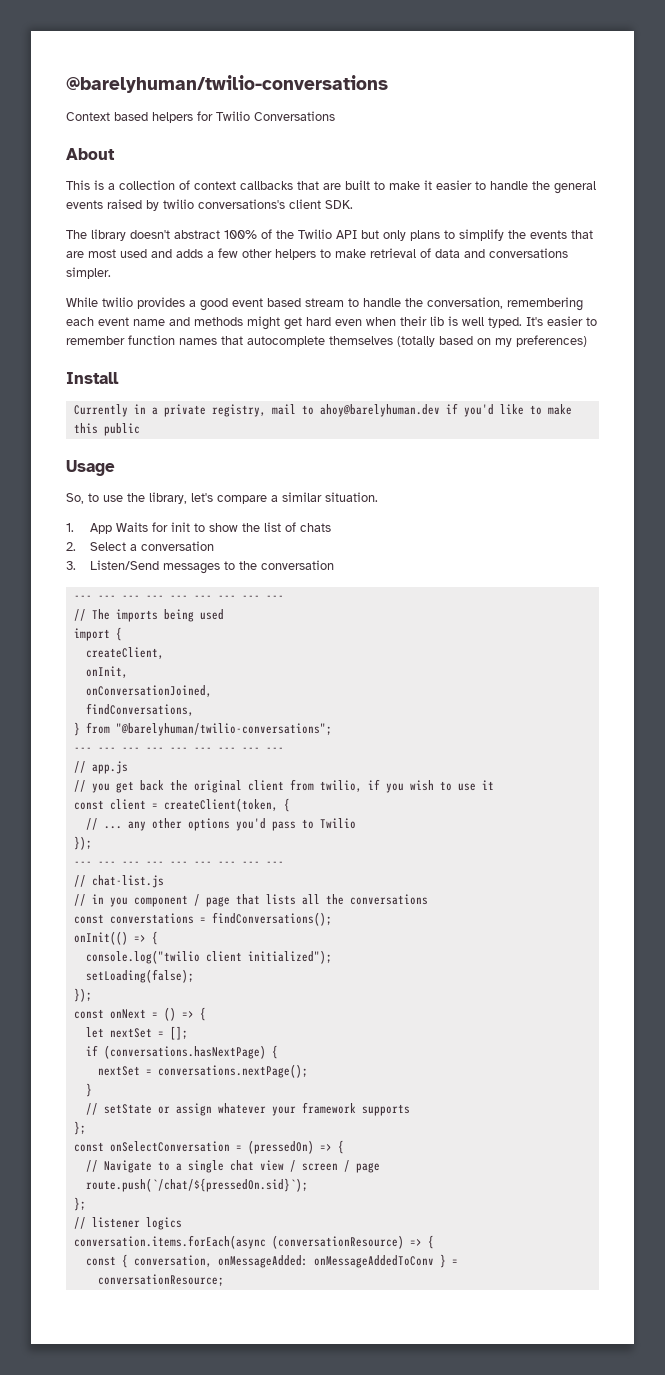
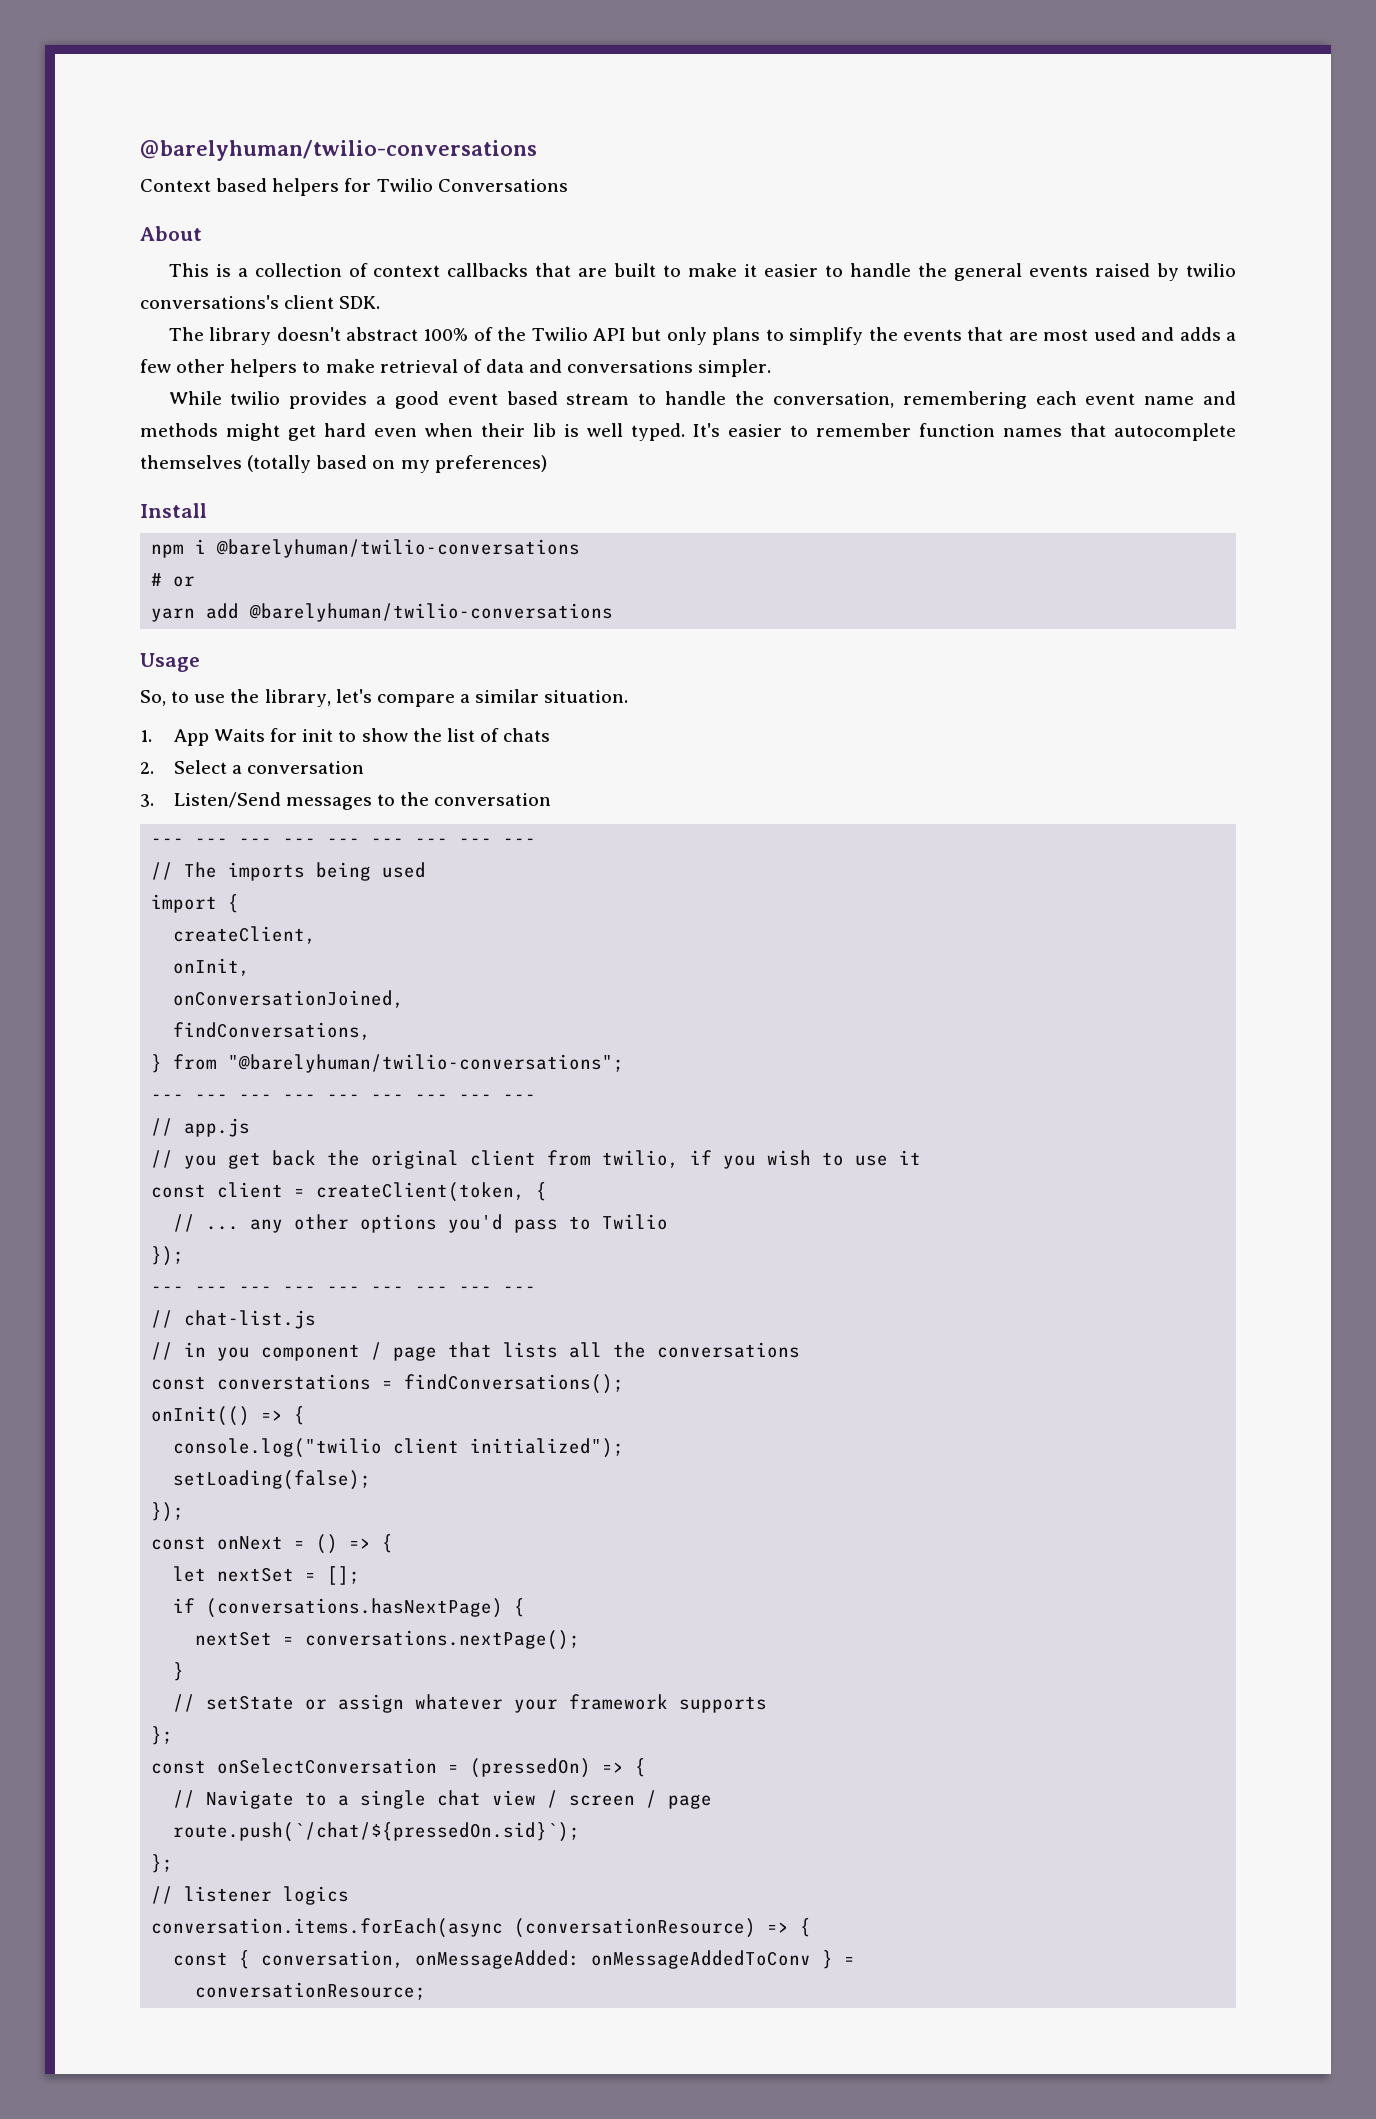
[73,403,572,417] [73,423,140,436] Currently in a private registry, mail to ahoy@barelyhuman.dev if you'd like to make this public -> [151,539,581,558] [151,573,196,587] [151,603,614,622] npm i @barelyhuman/twilio-conversations // # or // yarn add @barelyhuman/twilio-conversations

